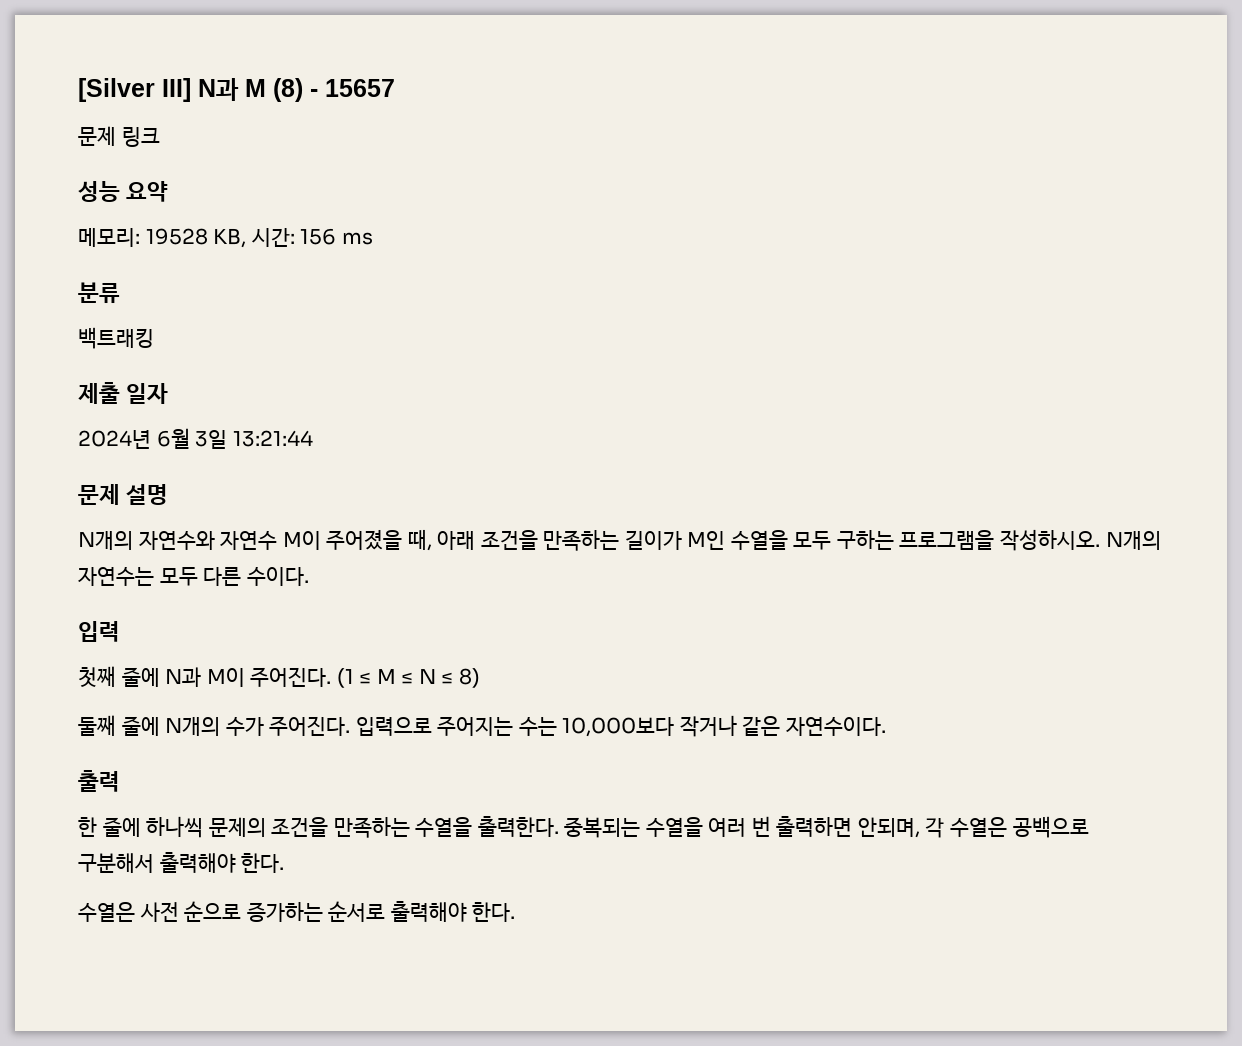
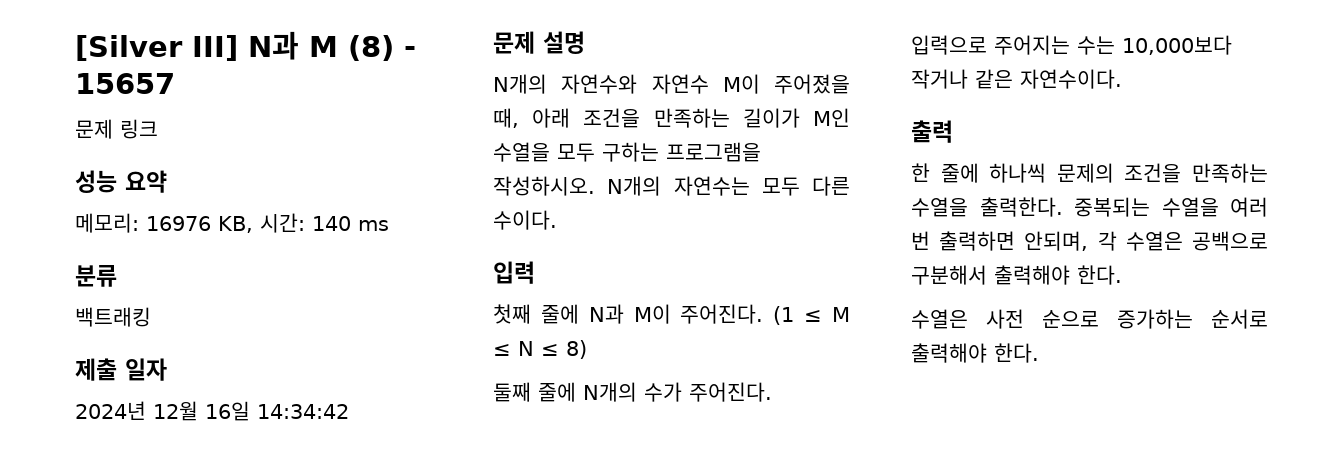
[145,228,208,245] 19528 -> [146,216,211,231] 16976
[300,228,337,245] 156 -> [312,216,351,231] 140
[156,428,313,449] 6월 3일 13:21:44 -> [153,401,349,421] 12월 16일 14:34:42

